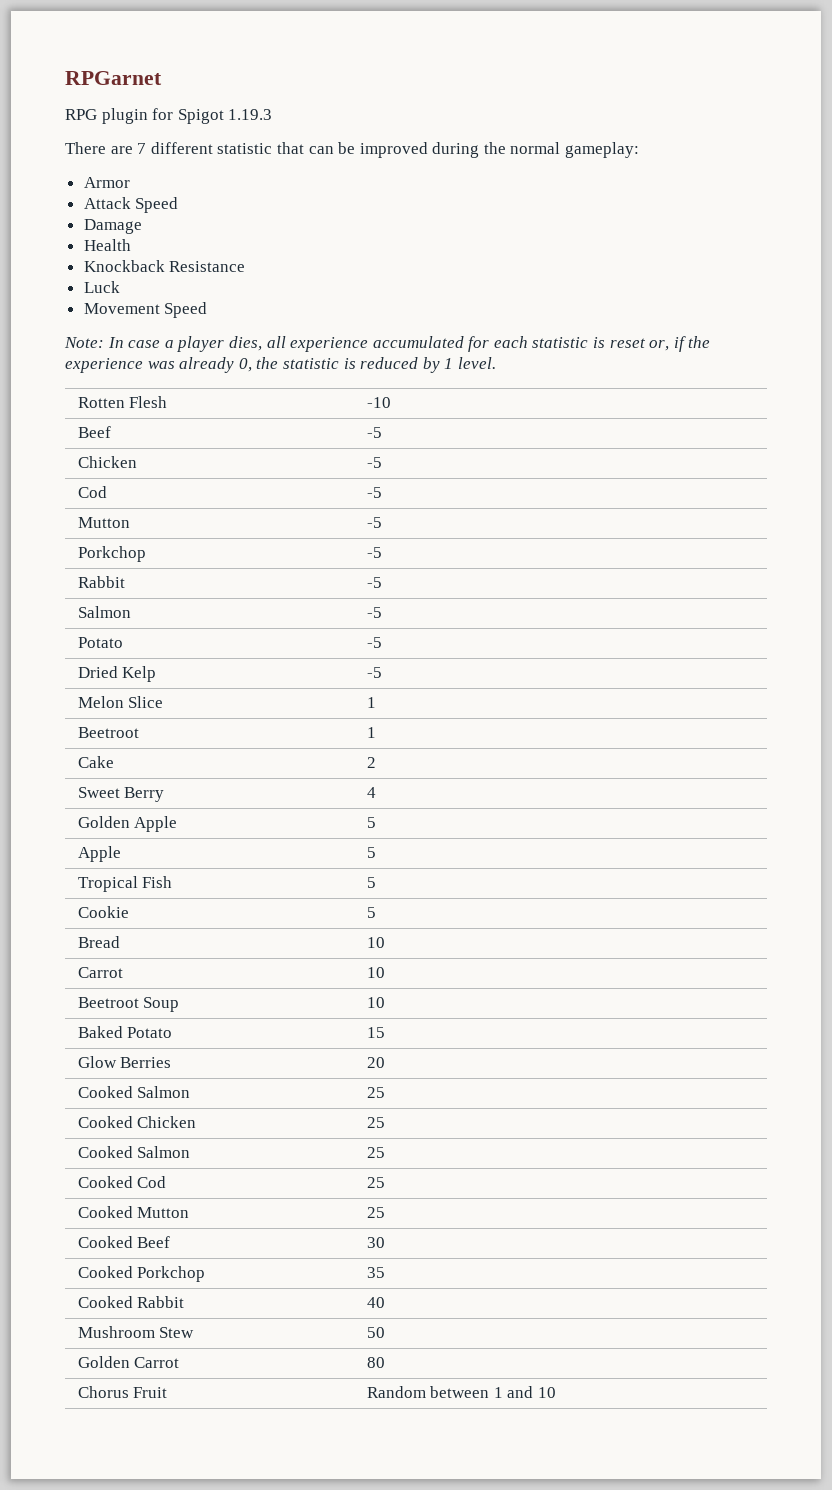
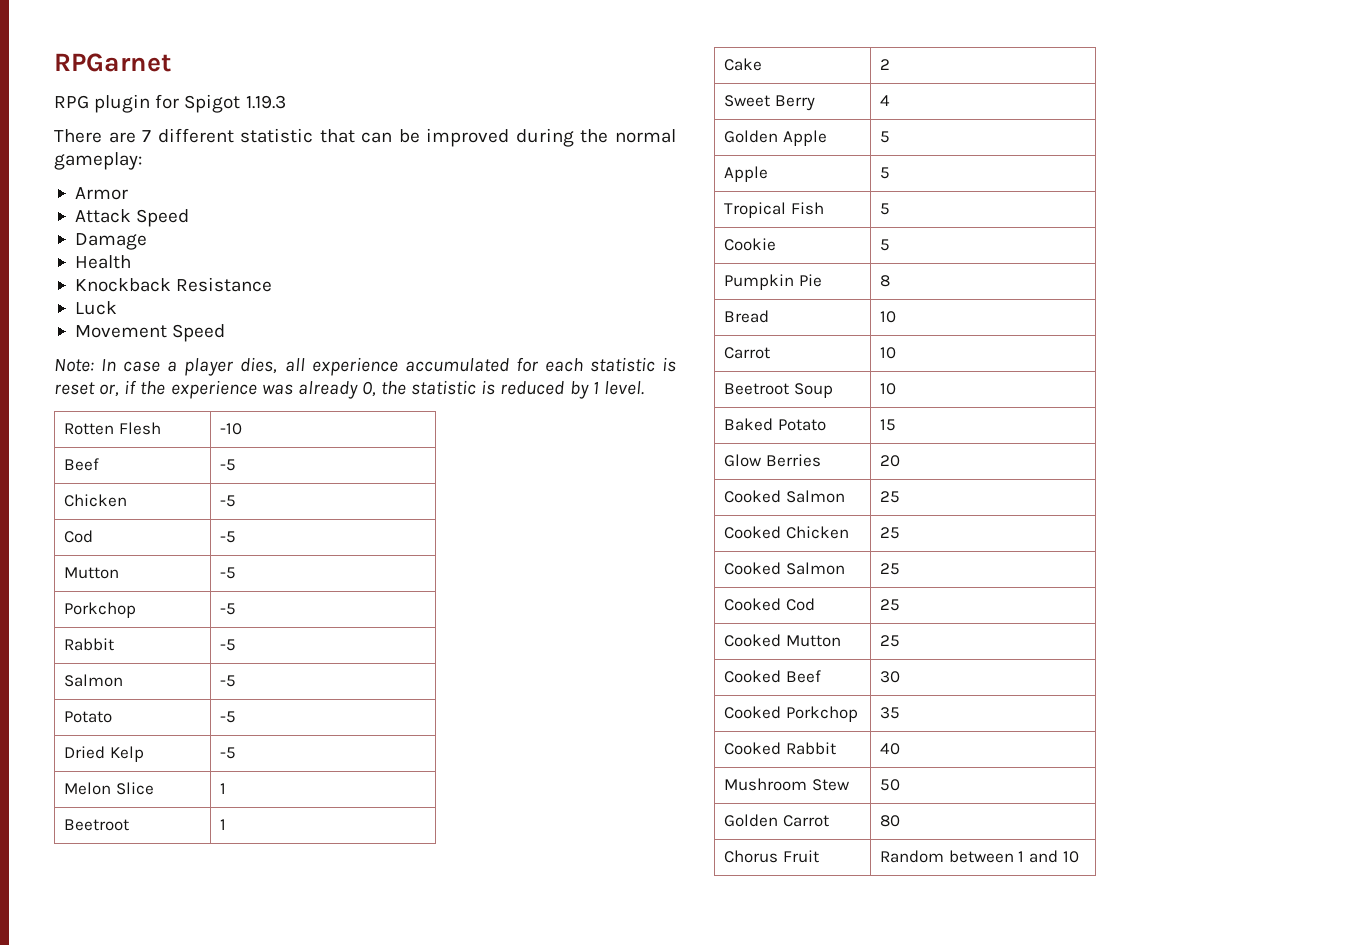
(376, 912) none -> [724,274,822,290] [880,275,891,287] // Pumpkin Pie | 8

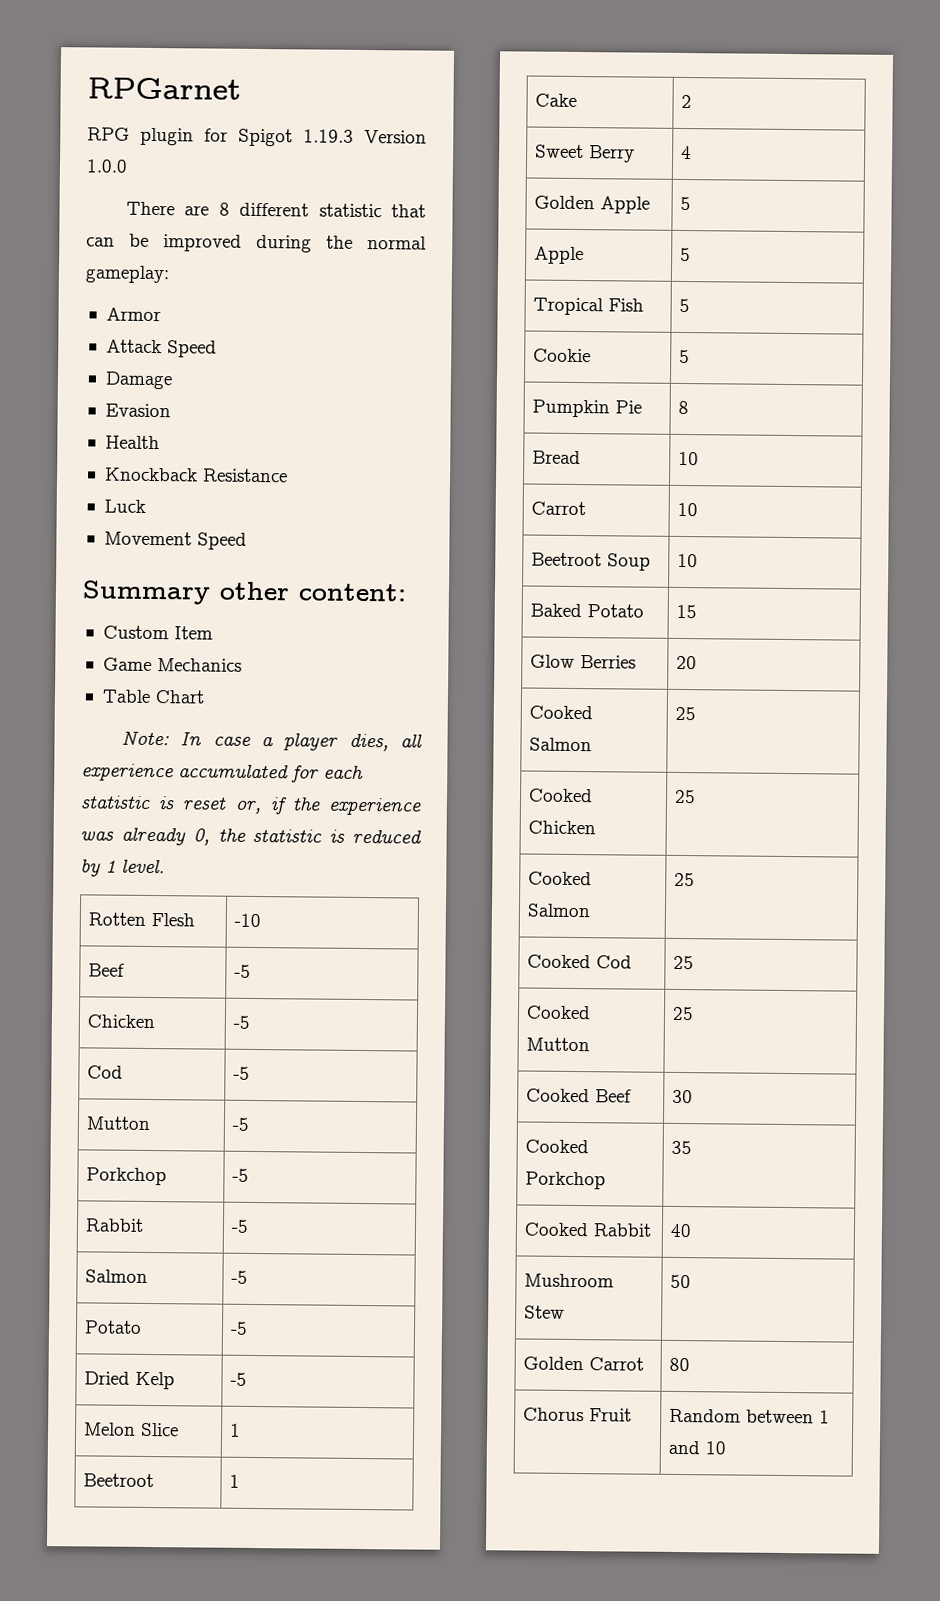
(286, 102) none -> [364,129,427,144] [86,159,128,173] Version 1.0.0
[142,130,152,142] 7 -> [218,202,230,216] 8
(147, 241) none -> [104,403,171,418] // Evasion
(226, 333) none -> [82,580,407,605] [102,625,213,640] [102,657,242,672] [101,689,205,704] // Summary other content: // Custom Item // Game Mechanics // Table Chart

